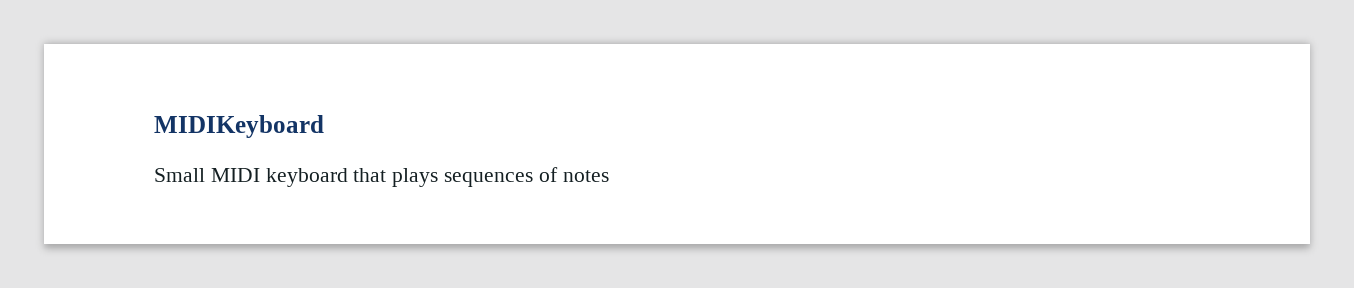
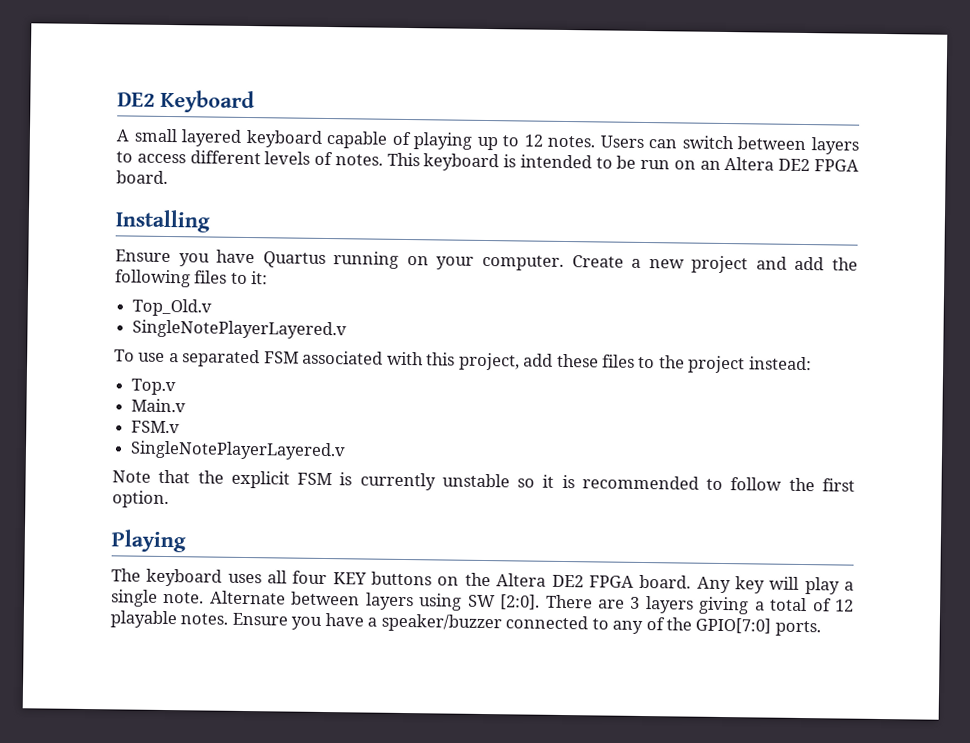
[154,115,324,138] [154,167,609,187] MIDIKeyboard // Small MIDI keyboard that plays sequences of notes -> [117,89,255,114] [116,128,859,155] [116,150,859,172] [116,170,168,184] [115,209,211,233] [115,249,858,274] [115,269,269,288] [132,298,213,317] [132,319,348,340] [114,349,812,374] [131,378,177,396] [131,398,187,413] [131,420,181,434] [130,440,347,461] [112,469,855,492] [112,490,169,509] [111,529,186,553] [111,568,855,595] [111,589,854,615] [110,610,821,637] DE2 Keyboard // A small layered keyboard capable of playing up to 12 notes. Users can switch between layers to access different levels of notes. This keyboard is intended to be run on an Altera DE2 FPGA board. // Installing // Ensure you have Quartus running on your computer. Create a new project and add the following files to it: // Top_Old.v // SingleNotePlayerLayered.v // To use a separated FSM associated with this project, add these files to the project instead: // Top.v // Main.v // FSM.v // SingleNotePlayerLayered.v // Note that the explicit FSM is currently unstable so it is recommended to follow the first option. // Playing // The keyboard uses all four KEY buttons on the Altera DE2 FPGA board. Any key will play a single note. Alternate between layers using SW [2:0]. There are 3 layers giving a total of 12 playable notes. Ensure you have a speaker/buzzer connected to any of the GPIO[7:0] ports.

